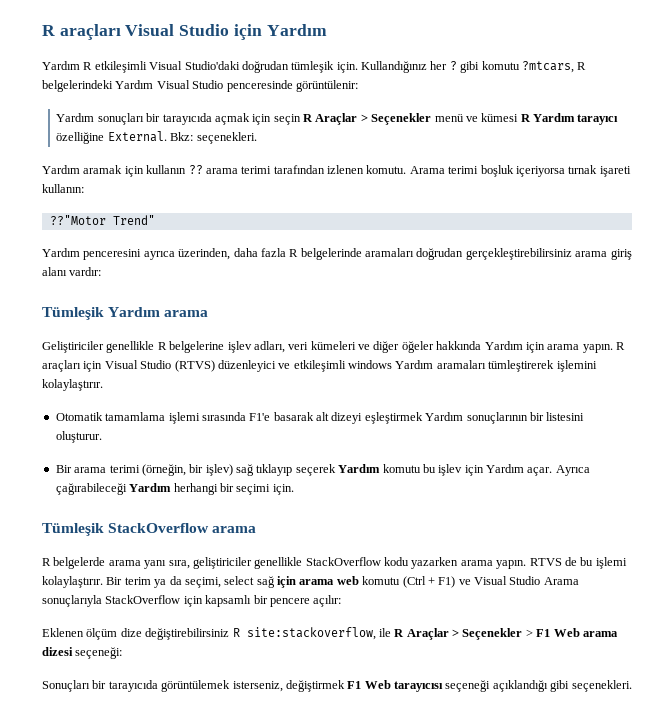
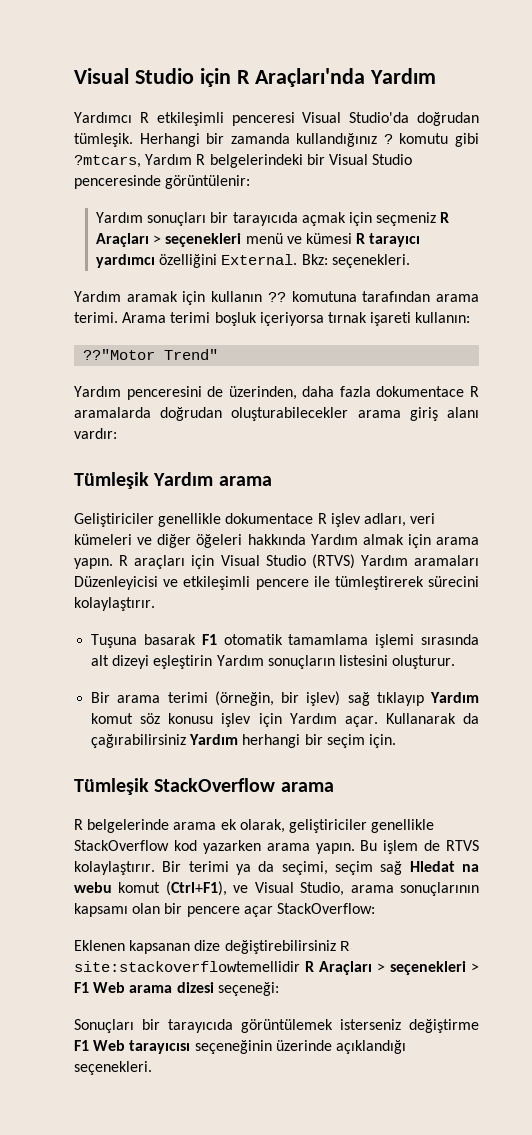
[42,24,121,40] R araçları -> (74, 76) none
(262, 32) none -> [236,68,365,87] R Araçları'nda
[42,61,587,73] [42,80,154,92] Yardım R etkileşimli Visual Studio'daki doğrudan tümleşik için. Kullandığınız her ? gibi komutu ?mtcars, R belgelerindeki Yardım -> [74,112,479,126] [74,133,479,147] [74,154,325,168] Yardımcı R etkileşimli penceresi Visual Studio'da doğrudan tümleşik. Herhangi bir zamanda kullandığınız ? komutu gibi ?mtcars, Yardım R belgelerindeki bir
[273,113,432,125] seçin R Araçlar > Seçenekler -> [376,212,450,226] [96,233,242,247] seçmeniz R Araçları > seçenekleri
[533,113,619,125] [56,132,105,144] Yardım tarayıcı özelliğine -> [369,233,421,247] [96,254,218,268] tarayıcı yardımcı özelliğini
[205,165,407,174] arama terimi tarafından izlenen komutu. -> [291,291,480,302] [74,312,118,323] komutuna tarafından arama terimi.
[143,251,175,260] ayrıca -> [207,386,224,397] de
[289,248,572,260] R belgelerinde aramaları doğrudan gerçekleştirebilirsiniz -> [376,386,479,397] [74,407,349,421] dokumentace R aramalarda doğrudan oluşturabilecekler
[157,341,225,353] R belgelerine -> [225,513,327,524] dokumentace R
[401,341,434,353] öğeler -> [196,534,243,548] öğeleri
(523, 345) none -> [362,534,404,545] almak
[217,360,597,372] [42,379,103,391] [55,412,544,424] düzenleyici ve etkileşimli windows Yardım aramaları tümleştirerek işlemini kolaylaştırır. // Otomatik tamamlama işlemi sırasında F1'e basarak alt dizeyi eşleştirmek Yardım sonuçlarının bir -> [360,555,479,566] [74,576,479,590] [74,597,155,611] [91,634,479,648] [91,655,335,669] Yardım aramaları Düzenleyicisi ve etkileşimli pencere ile tümleştirerek sürecini kolaylaştırır. // Tuşuna basarak F1 otomatik tamamlama işlemi sırasında alt dizeyi eşleştirin Yardım sonuçların
[295,464,436,476] seçerek Yardım komutu bu -> [429,692,479,703] [91,713,214,724] Yardım komut söz konusu
[555,465,590,476] [55,483,127,495] Ayrıca çağırabileceği -> [385,713,479,724] [91,734,187,748] Kullanarak da çağırabilirsiniz
[236,484,271,495] seçimi -> [326,734,365,748] seçim
[53,557,190,569] belgelerde arama yanı sıra, -> [87,819,285,833] belgelerinde arama ek olarak,
[384,557,409,566] kodu -> [173,840,197,851] kod
[529,557,627,569] RTVS de bu işlemi -> [360,840,479,854] Bu işlem de RTVS
[124,577,151,585] terim -> [188,861,229,872] terimi
[224,576,579,588] [42,595,342,607] select sağ için arama web komutu (Ctrl + F1) ve Visual Studio Arama sonuçlarıyla StackOverflow için kapsamlı bir pencere açılır: -> [335,861,479,875] [74,881,479,896] [74,903,375,917] seçim sağ Hledat na webu komut (Ctrl+F1), ve Visual Studio, arama sonuçlarının kapsamı olan bir pencere açar StackOverflow:
[86,628,118,640] ölçüm -> [129,940,191,954] kapsanan
[246,627,523,640] site:stackoverflow, ile R Araçlar > Seçenekler -> [74,961,466,975] site:stackoverflowtemellidir R Araçları > seçenekleri
[232,680,345,692] isterseniz, değiştirmek -> [340,1019,479,1033] isterseniz değiştirme
[445,680,570,692] seçeneği açıklandığı gibi -> [194,1040,406,1054] seçeneğinin üzerinde açıklandığı

